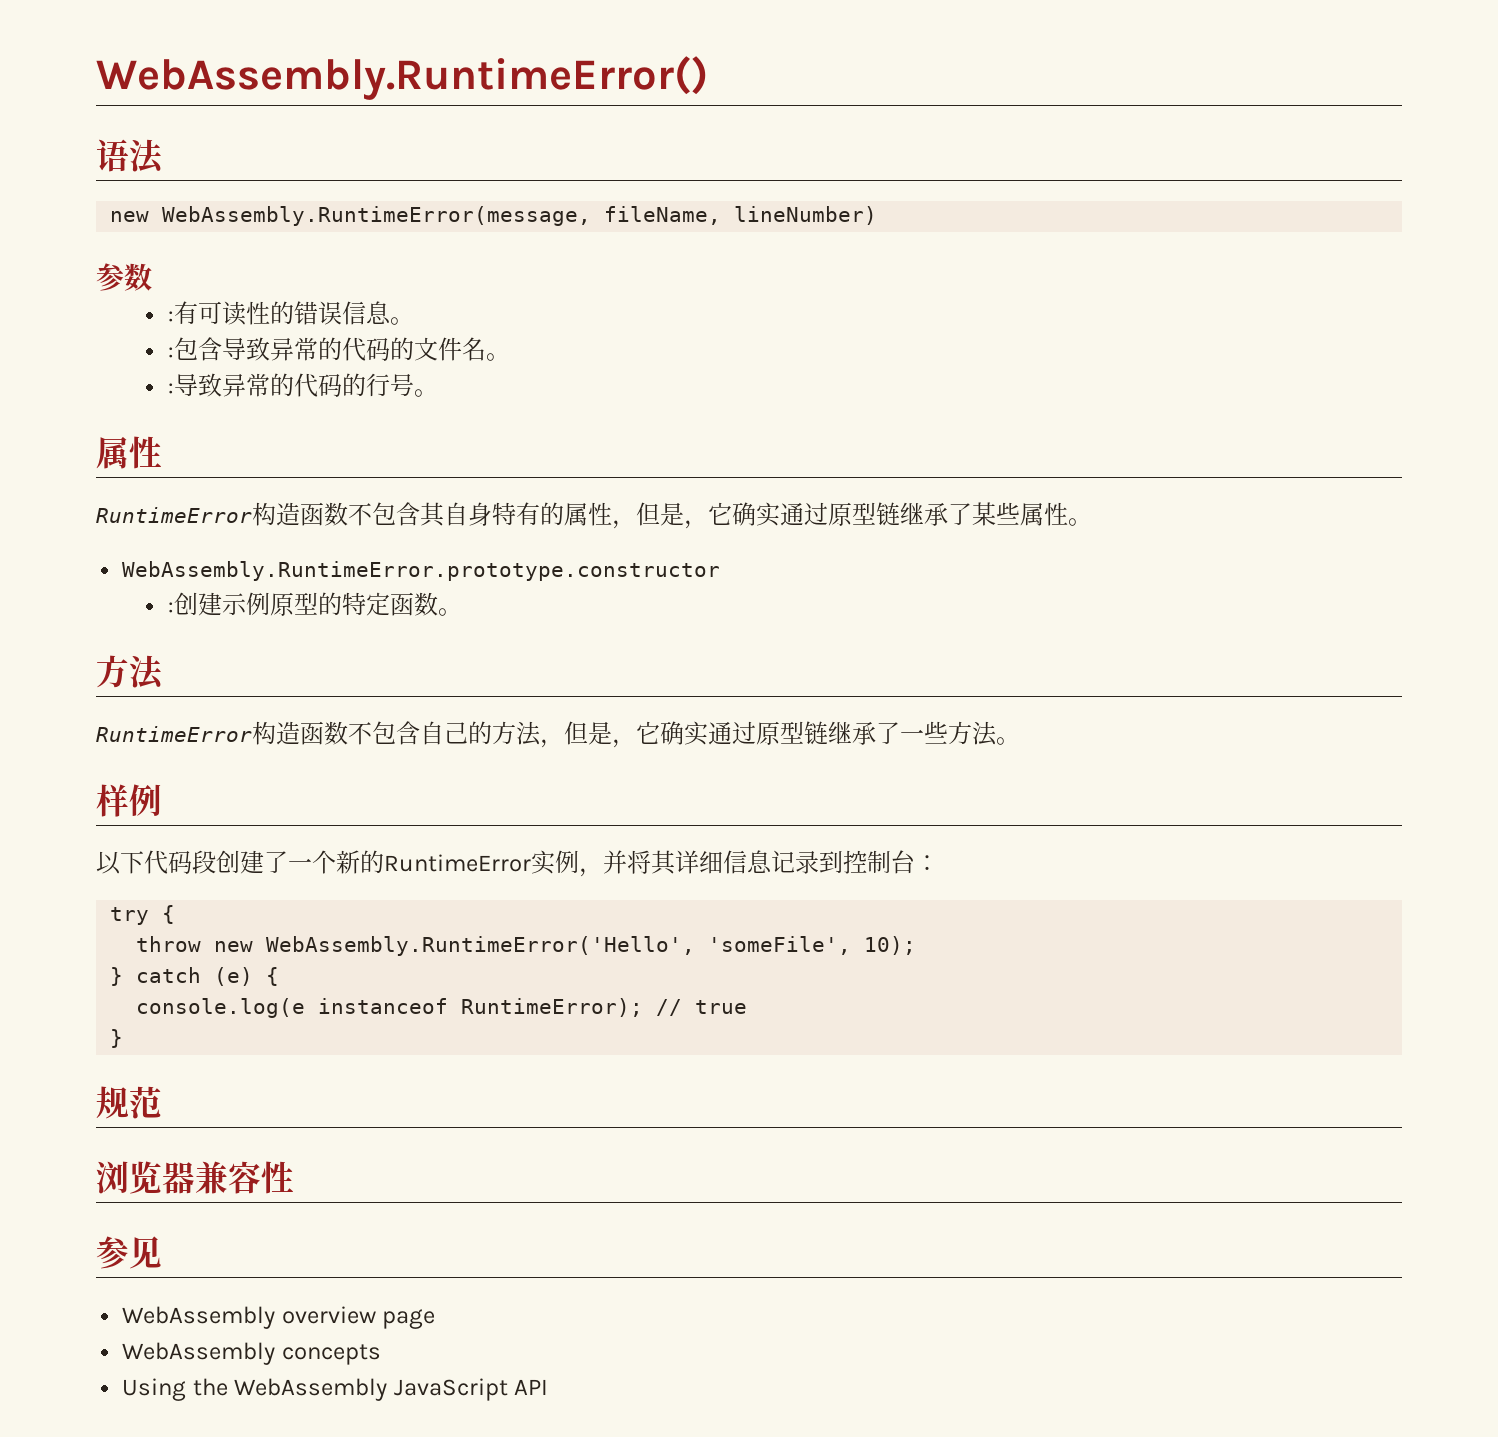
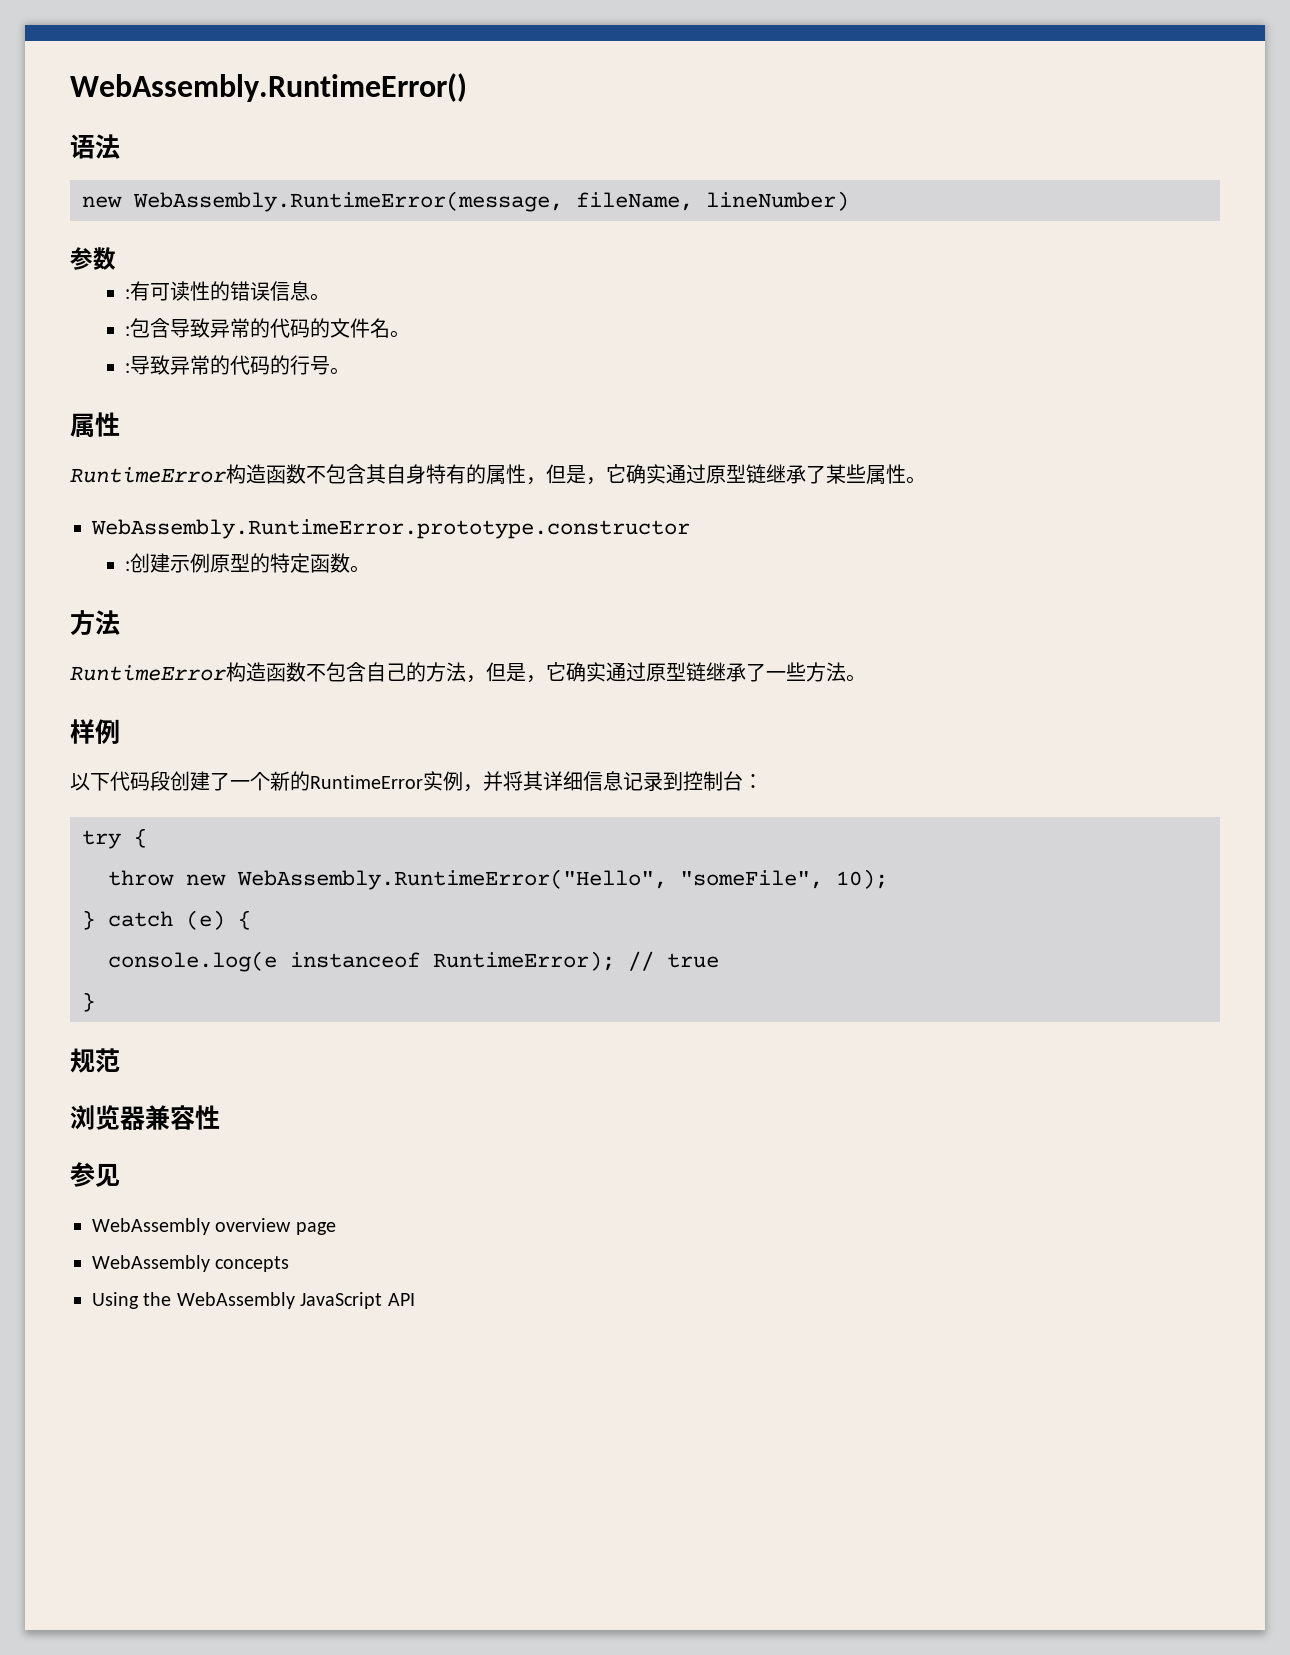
[266,936,852,956] WebAssembly.RuntimeError('Hello', 'someFile', -> [237,869,823,890] WebAssembly.RuntimeError("Hello", "someFile",

